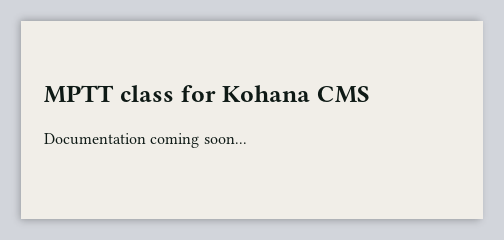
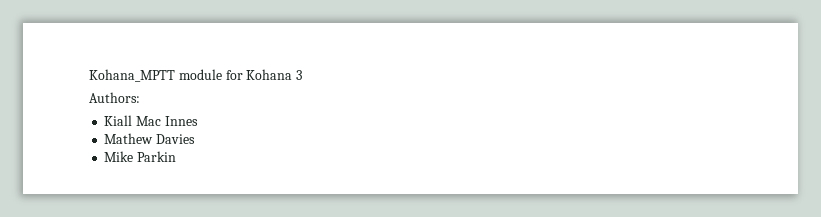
[44,85,370,103] [44,133,247,148] MPTT class for Kohana CMS // Documentation coming soon... -> [89,69,303,82] [89,92,140,103] [104,115,198,126] [104,133,196,144] [104,151,177,162] Kohana_MPTT module for Kohana 3 // Authors: // Kiall Mac Innes // Mathew Davies // Mike Parkin

